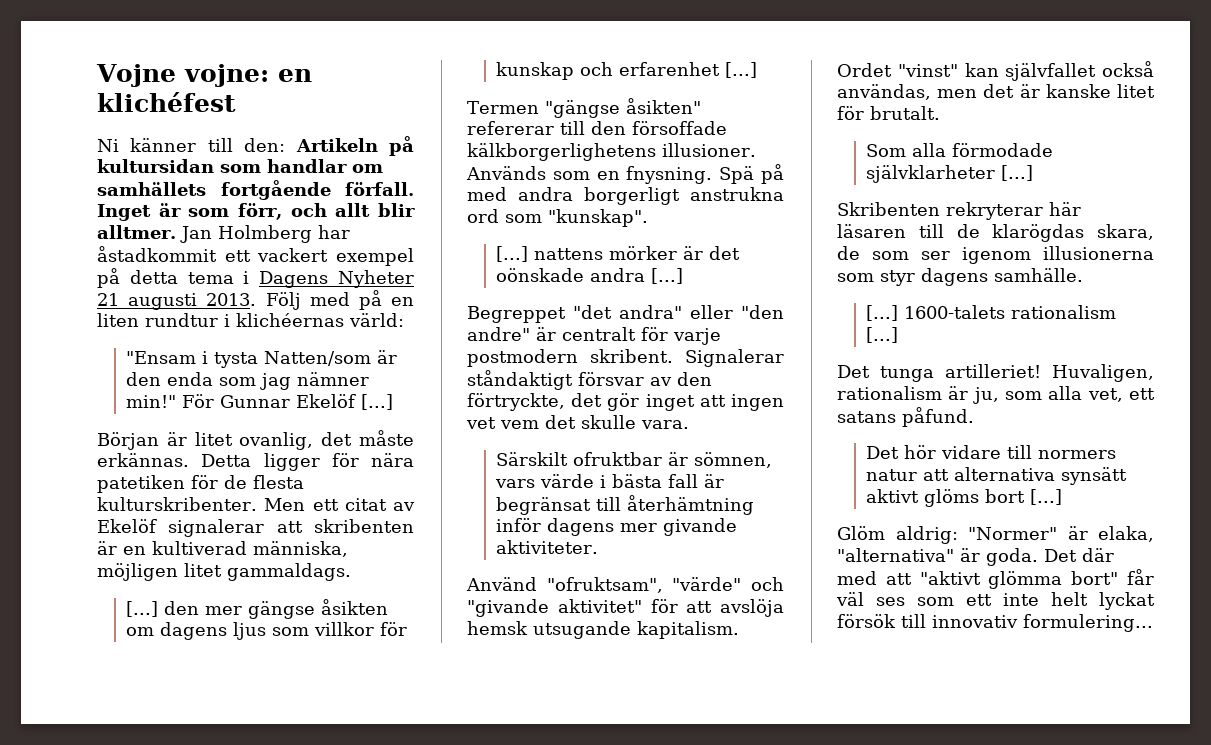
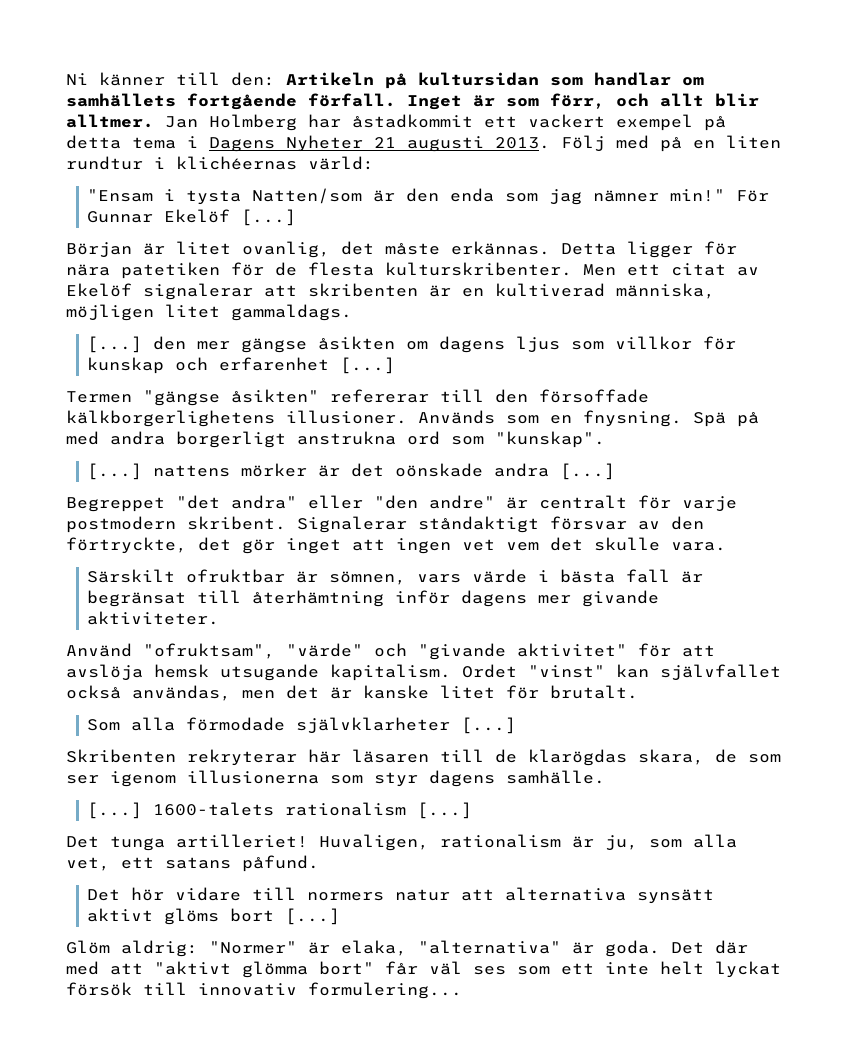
[96,64,312,87] [97,92,236,112] Vojne vojne: en klichéfest // -> (66, 79) none

